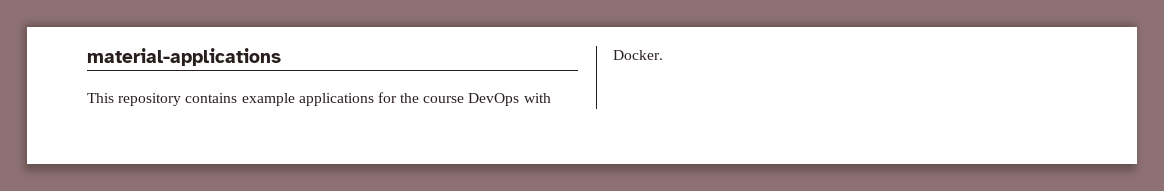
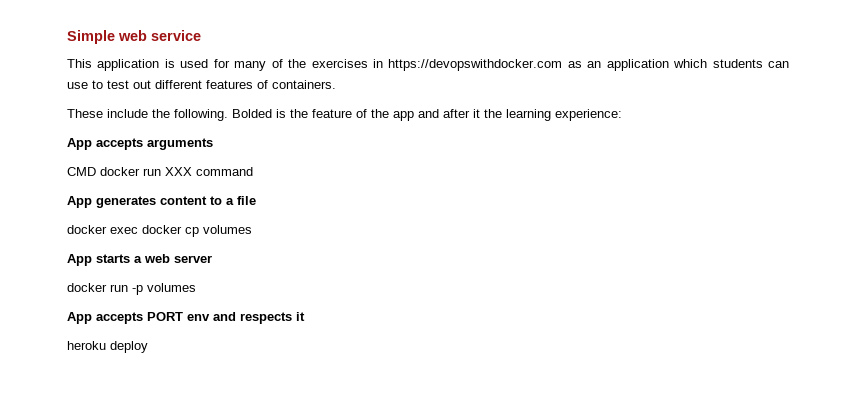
[87,48,281,66] [87,92,551,106] [613,50,663,60] material-applications // This repository contains example applications for the course DevOps with Docker. -> [67,30,201,44] [67,59,789,71] [67,80,336,89] [67,109,622,121] [67,138,213,150] [67,167,253,176] [67,196,256,208] [67,225,252,237] [67,254,212,266] [67,283,196,295] [67,312,305,324] [67,341,148,353] Simple web service // This application is used for many of the exercises in https://devopswithdocker.com as an application which students can use to test out different features of containers. // These include the following. Bolded is the feature of the app and after it the learning experience: // App accepts arguments // CMD docker run XXX command // App generates content to a file // docker exec docker cp volumes // App starts a web server // docker run -p volumes // App accepts PORT env and respects it // heroku deploy

